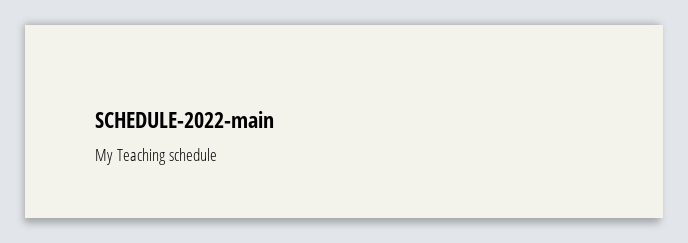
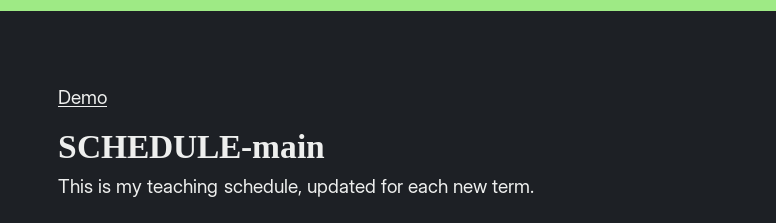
[95,111,274,128] [95,148,218,165] SCHEDULE-2022-main // My Teaching schedule -> [58,90,107,104] [58,134,325,158] [58,179,535,197] Demo // SCHEDULE-main // This is my teaching schedule, updated for each new term.

